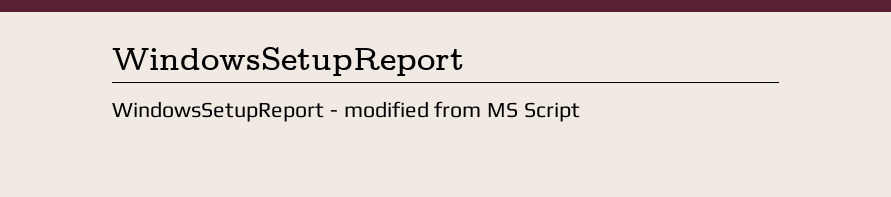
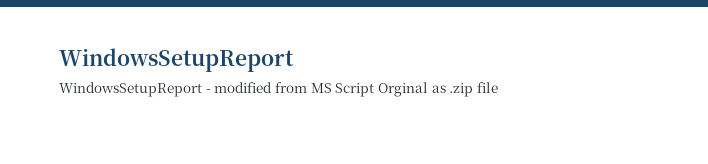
(581, 112) none -> [377,82,498,97] Orginal as .zip file

